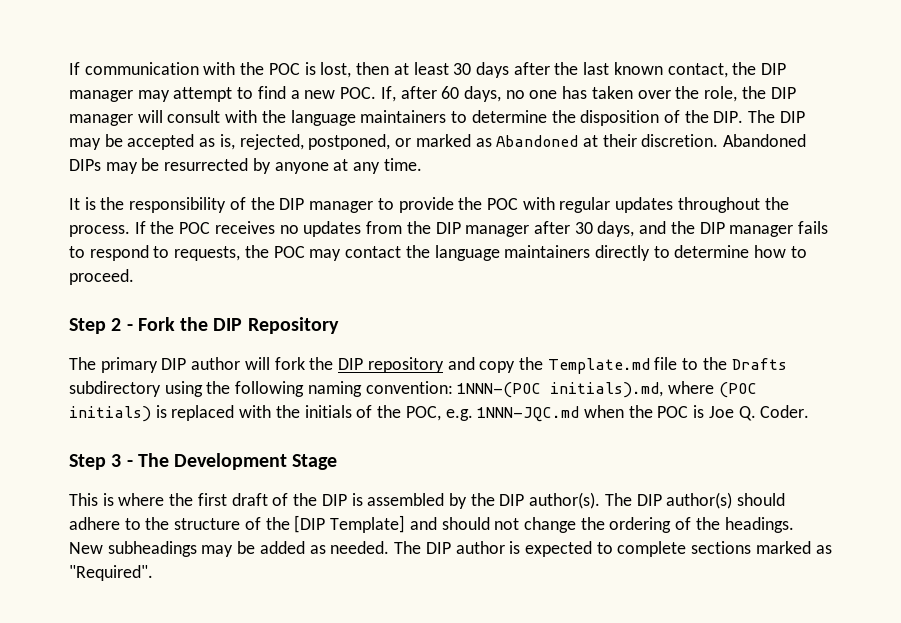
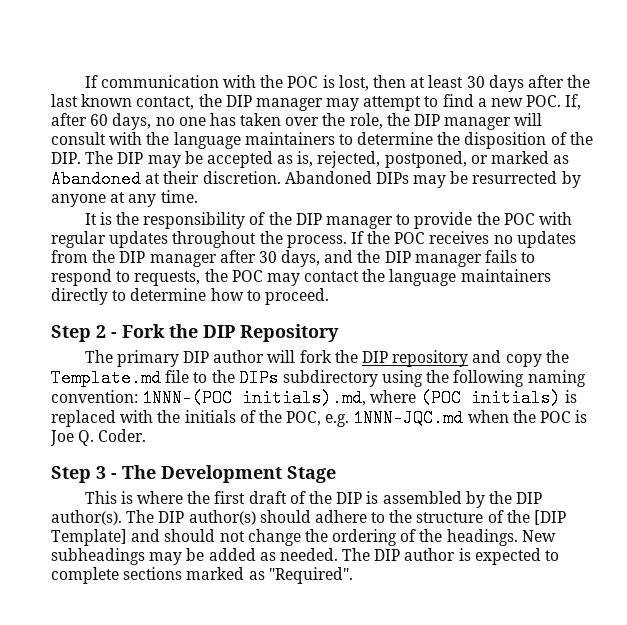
[731,358,787,370] Drafts -> [238,369,279,387] DIPs

